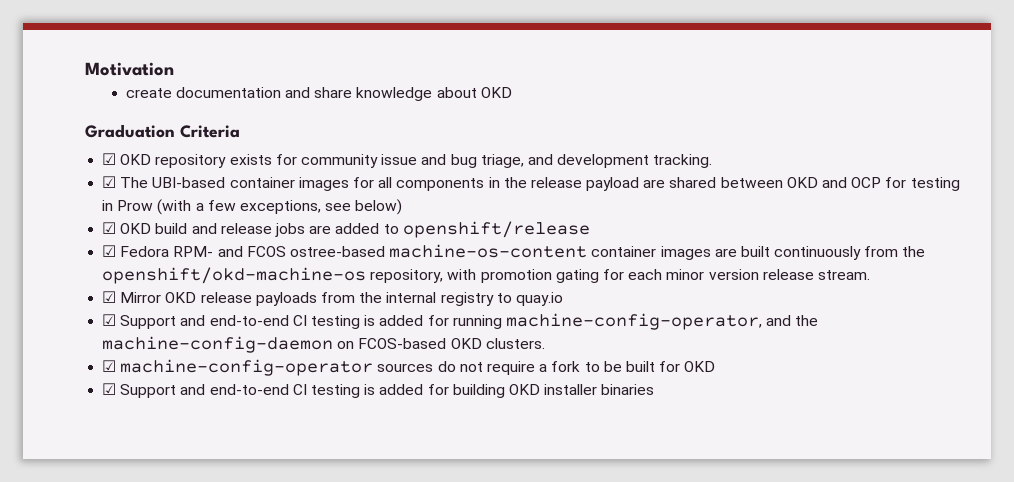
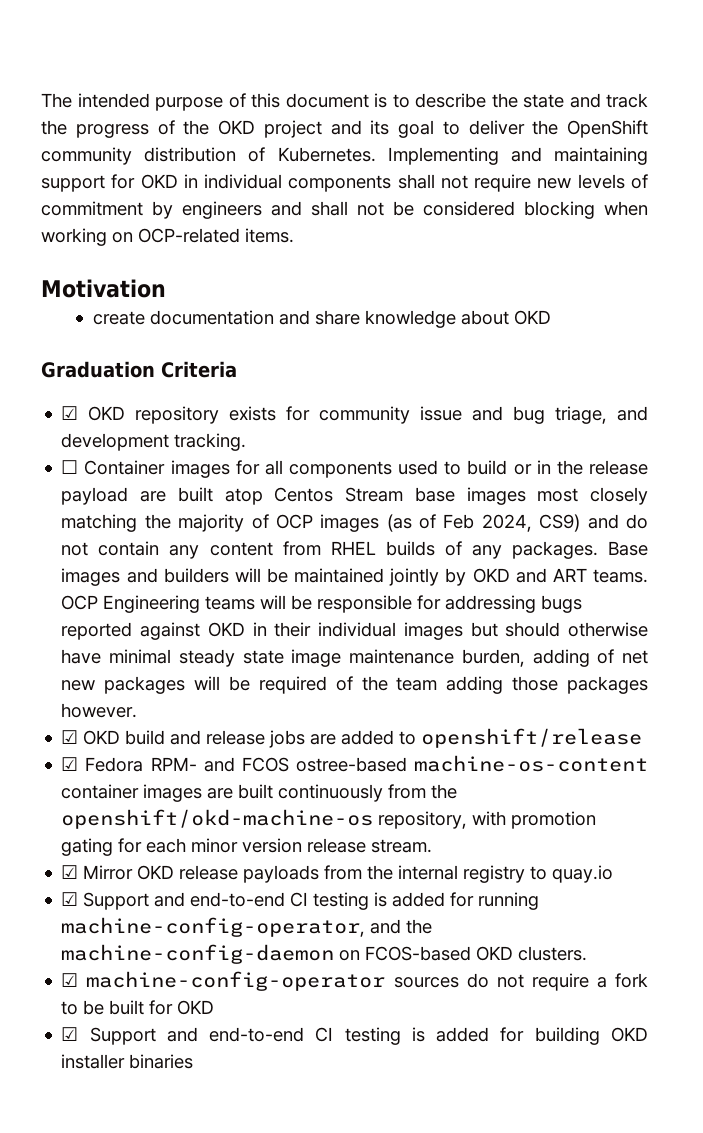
(85, 69) none -> [41,93,648,111] [41,120,648,138] [41,147,648,165] [41,174,648,192] [41,201,648,219] [41,228,294,246] The intended purpose of this document is to describe the state and track the progress of the OKD project and its goal to deliver the OpenShift community distribution of Kubernetes. Implementing and maintaining support for OKD in individual components shall not require new levels of commitment by engineers and shall not be considered blocking when working on OCP-related items. //
[102,176,485,191] ☑ The UBI-based container images for all components -> [61,460,532,478] ☐ Container images for all components used to build or
[669,177,960,191] [102,199,403,215] shared between OKD and OCP for testing in Prow (with a few exceptions, see below) -> [177,487,648,505] [61,514,648,532] [61,541,648,559] [61,568,648,586] [61,595,583,613] [61,622,648,640] [61,649,648,667] [61,676,649,694] [61,703,138,718] built atop Centos Stream base images most closely matching the majority of OCP images (as of Feb 2024, CS9) and do not contain any content from RHEL builds of any packages. Base images and builders will be maintained jointly by OKD and ART teams. OCP Engineering teams will be responsible for addressing bugs reported against OKD in their individual images but should otherwise have minimal steady state image maintenance burden, adding of net new packages will be required of the team adding those packages however.

